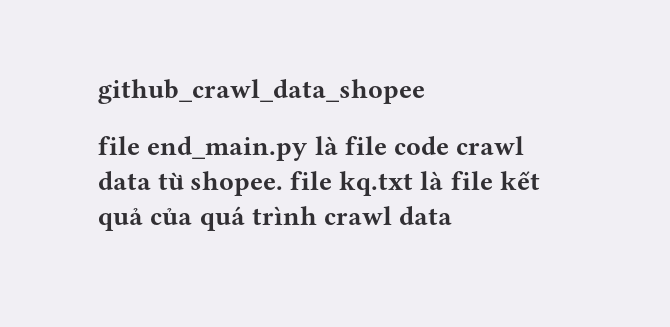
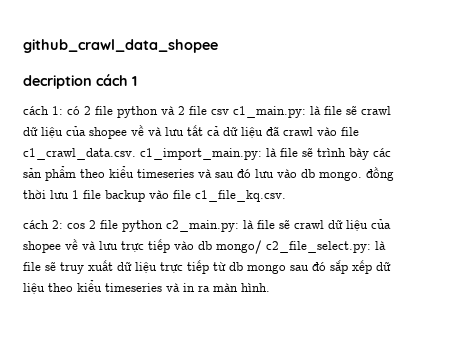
[98,136,525,161] [98,171,541,196] [98,206,453,231] file end_main.py là file code crawl data từ shopee. file kq.txt là file kết quả của quá trình crawl data -> [23,74,137,89] [23,106,391,118] [23,124,359,139] [23,148,391,160] [23,166,394,181] [23,189,286,202] [23,219,391,232] [23,238,386,254] [23,259,391,274] [23,280,270,294] decription cách 1 // cách 1: có 2 file python và 2 file csv c1_main.py: là file sẽ crawl dữ liệu của shopee về và lưu tất cả dữ liệu đã crawl vào file c1_crawl_data.csv. c1_import_main.py: là file sẽ trình bày các sản phẩm theo kiểu timeseries và sau đó lưu vào db mongo. đồng thời lưu 1 file backup vào file c1_file_kq.csv. // cách 2: cos 2 file python c2_main.py: là file sẽ crawl dữ liệu của shopee về và lưu trực tiếp vào db mongo/ c2_file_select.py: là file sẽ truy xuất dữ liệu trực tiếp từ db mongo sau đó sắp xếp dữ liệu theo kiểu timeseries và in ra màn hình.

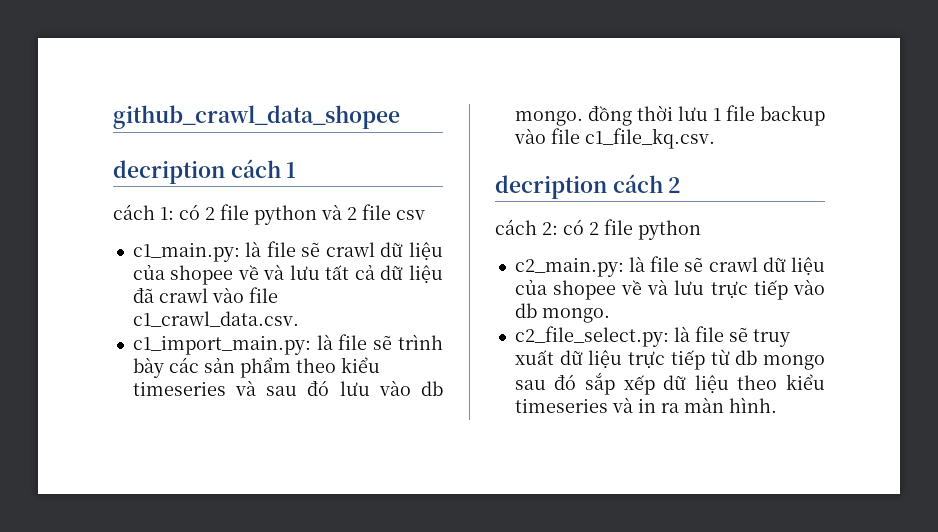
(229, 112) none -> (425, 215) //
(136, 154) none -> (299, 319) //
(286, 196) none -> [495,174,681,199] // decription cách 2
[67,220,163,232] cos 2 file python -> [563,219,701,240] có 2 file python //
[216,240,262,254] mongo/ -> [541,308,610,323] mongo. //

